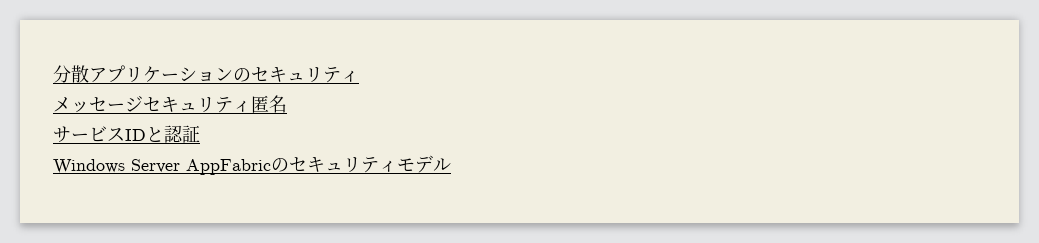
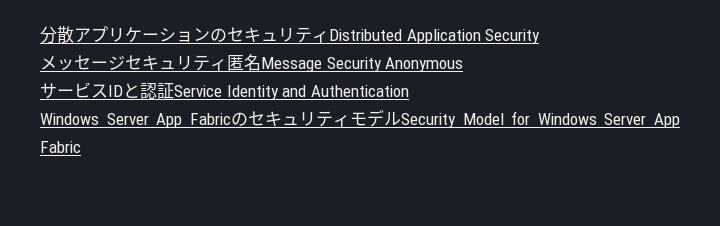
(359, 76) none -> [329,29,541,44] Distributed Application Security
(287, 104) none -> [261,57,464,72] Message Security Anonymous
[53,159,271,175] // Windows Server AppFabric -> [174,85,409,100] [40,113,231,128] Service Identity and Authentication // Windows Server App Fabric
(451, 164) none -> [400,111,680,128] [40,141,81,153] Security Model for Windows Server App Fabric

